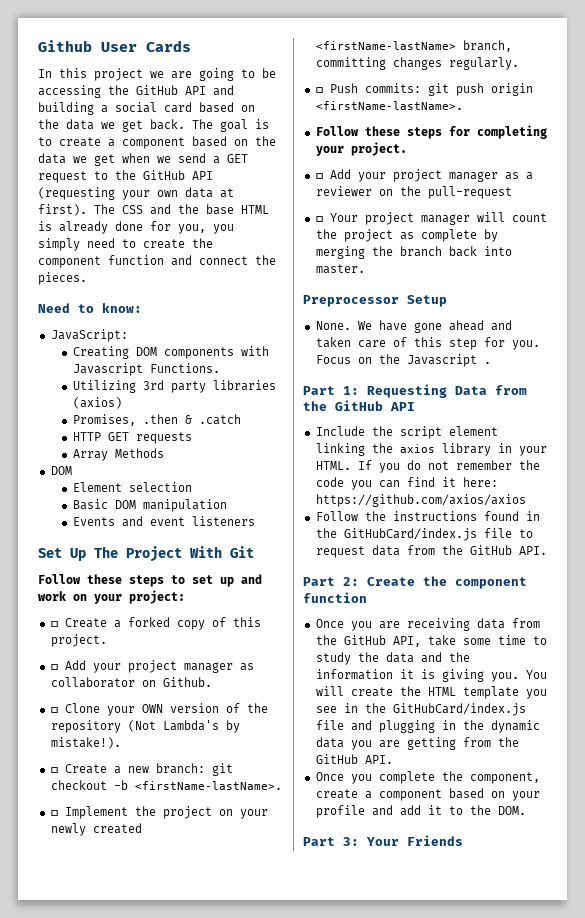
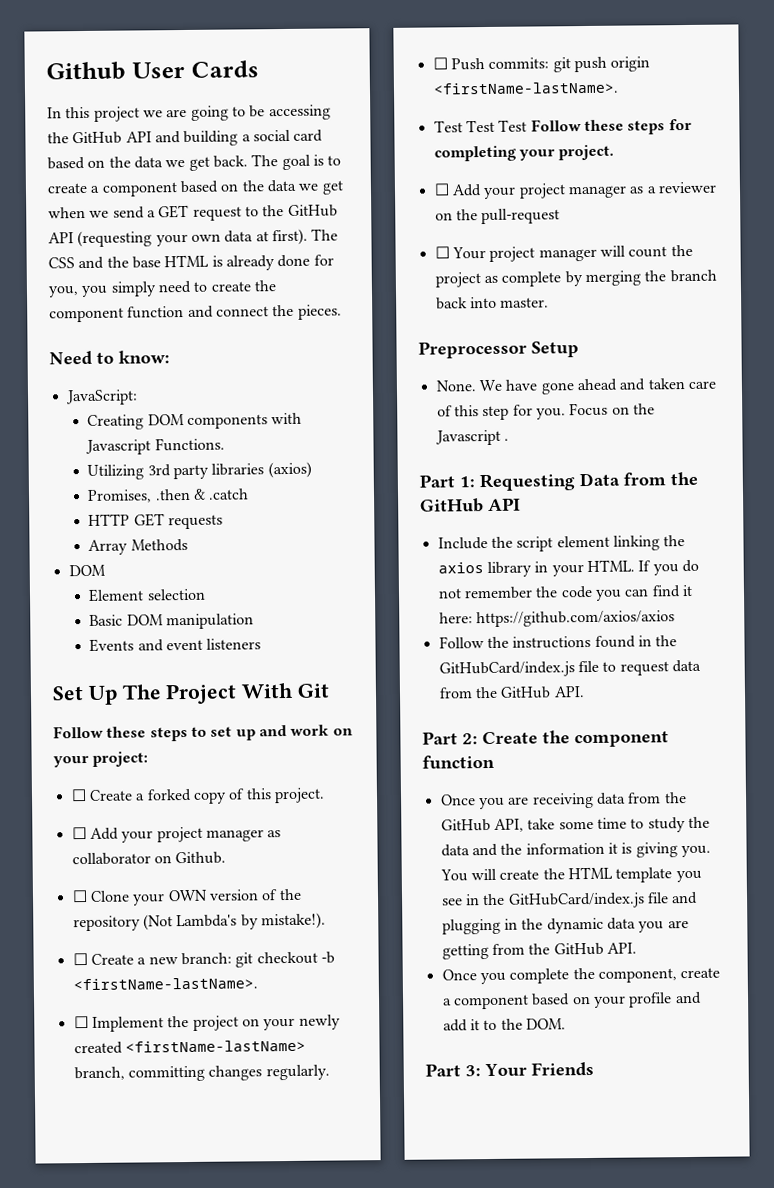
(463, 105) none -> [433,119,528,133] Test Test Test

